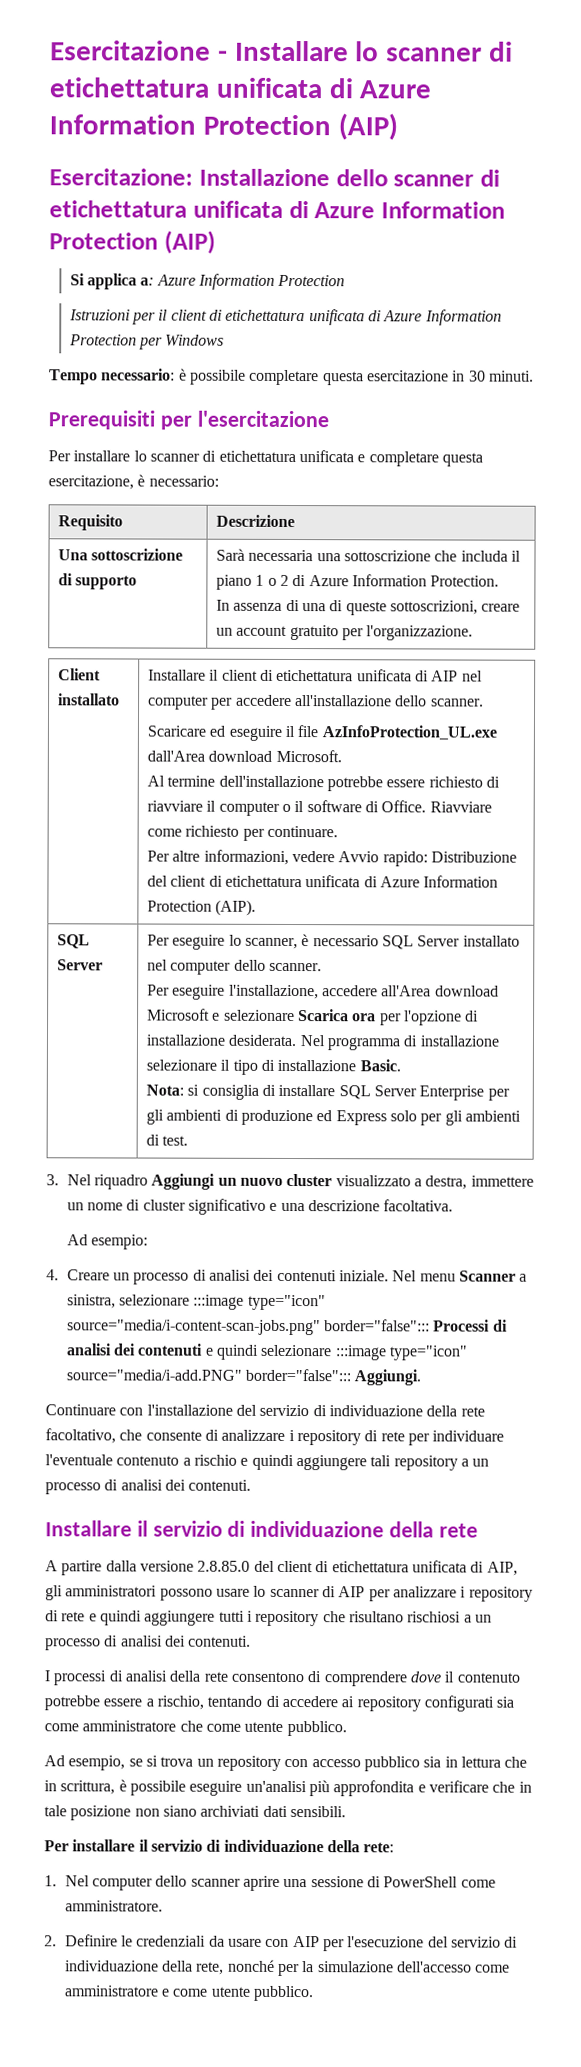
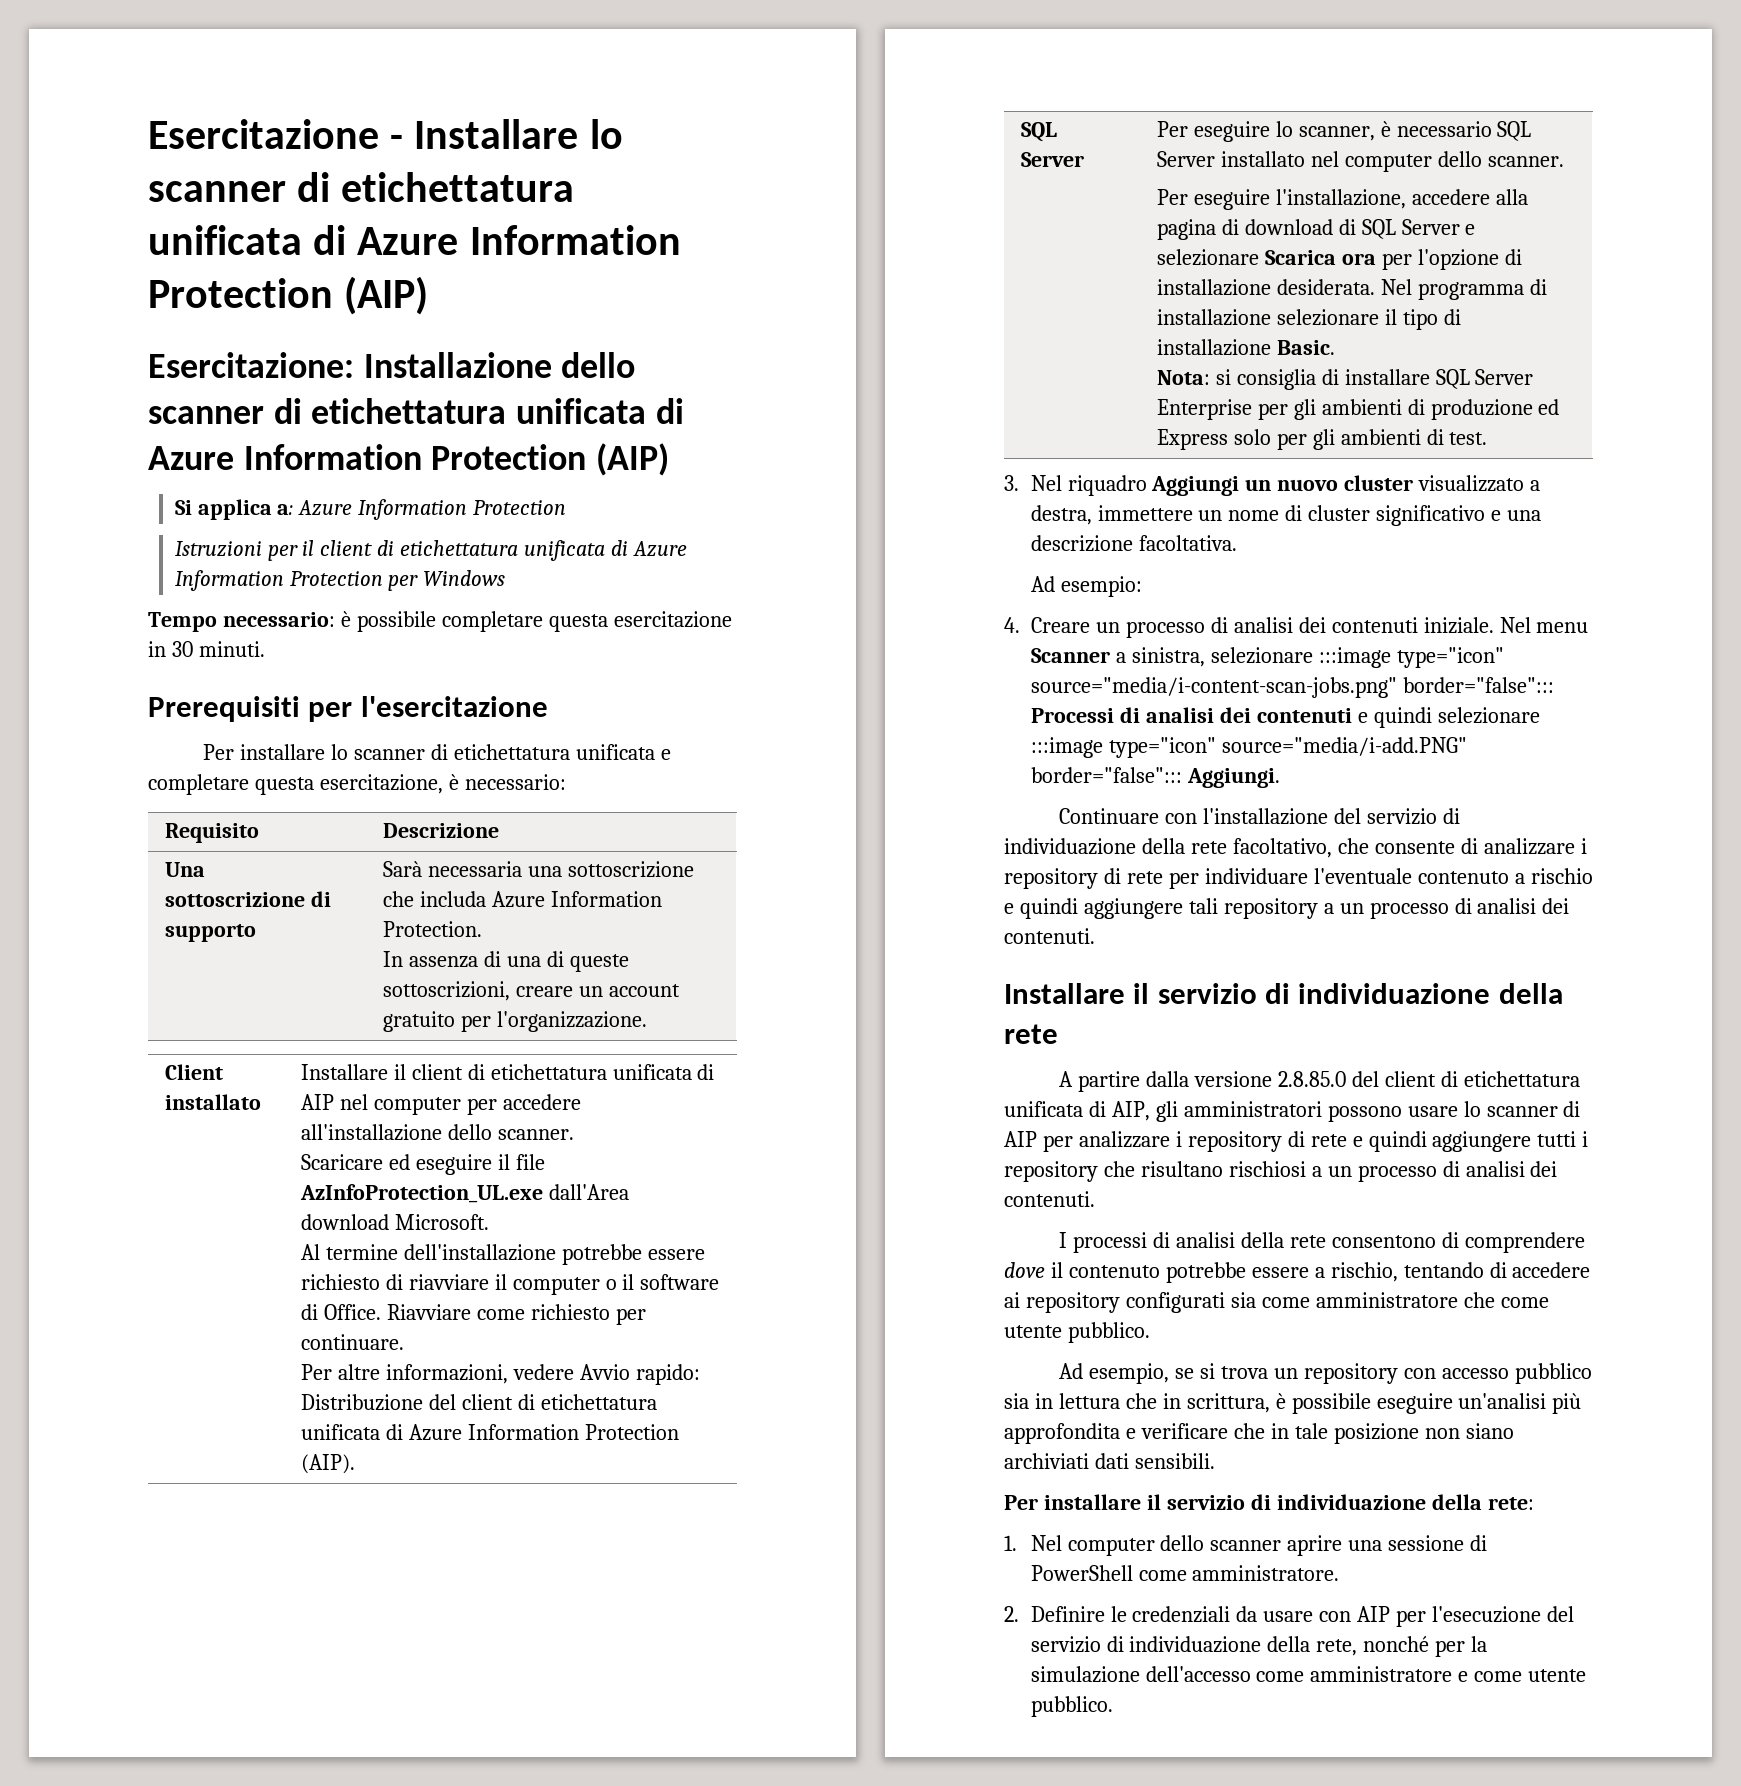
[511,550,522,562] [216,574,307,590] il piano 1 o 2 di -> (486, 899) none
[381,985,499,997] [147,1008,211,1021] all'Area download Microsoft -> [1495,189,1528,205] [1156,219,1460,240] alla pagina di download di SQL Server

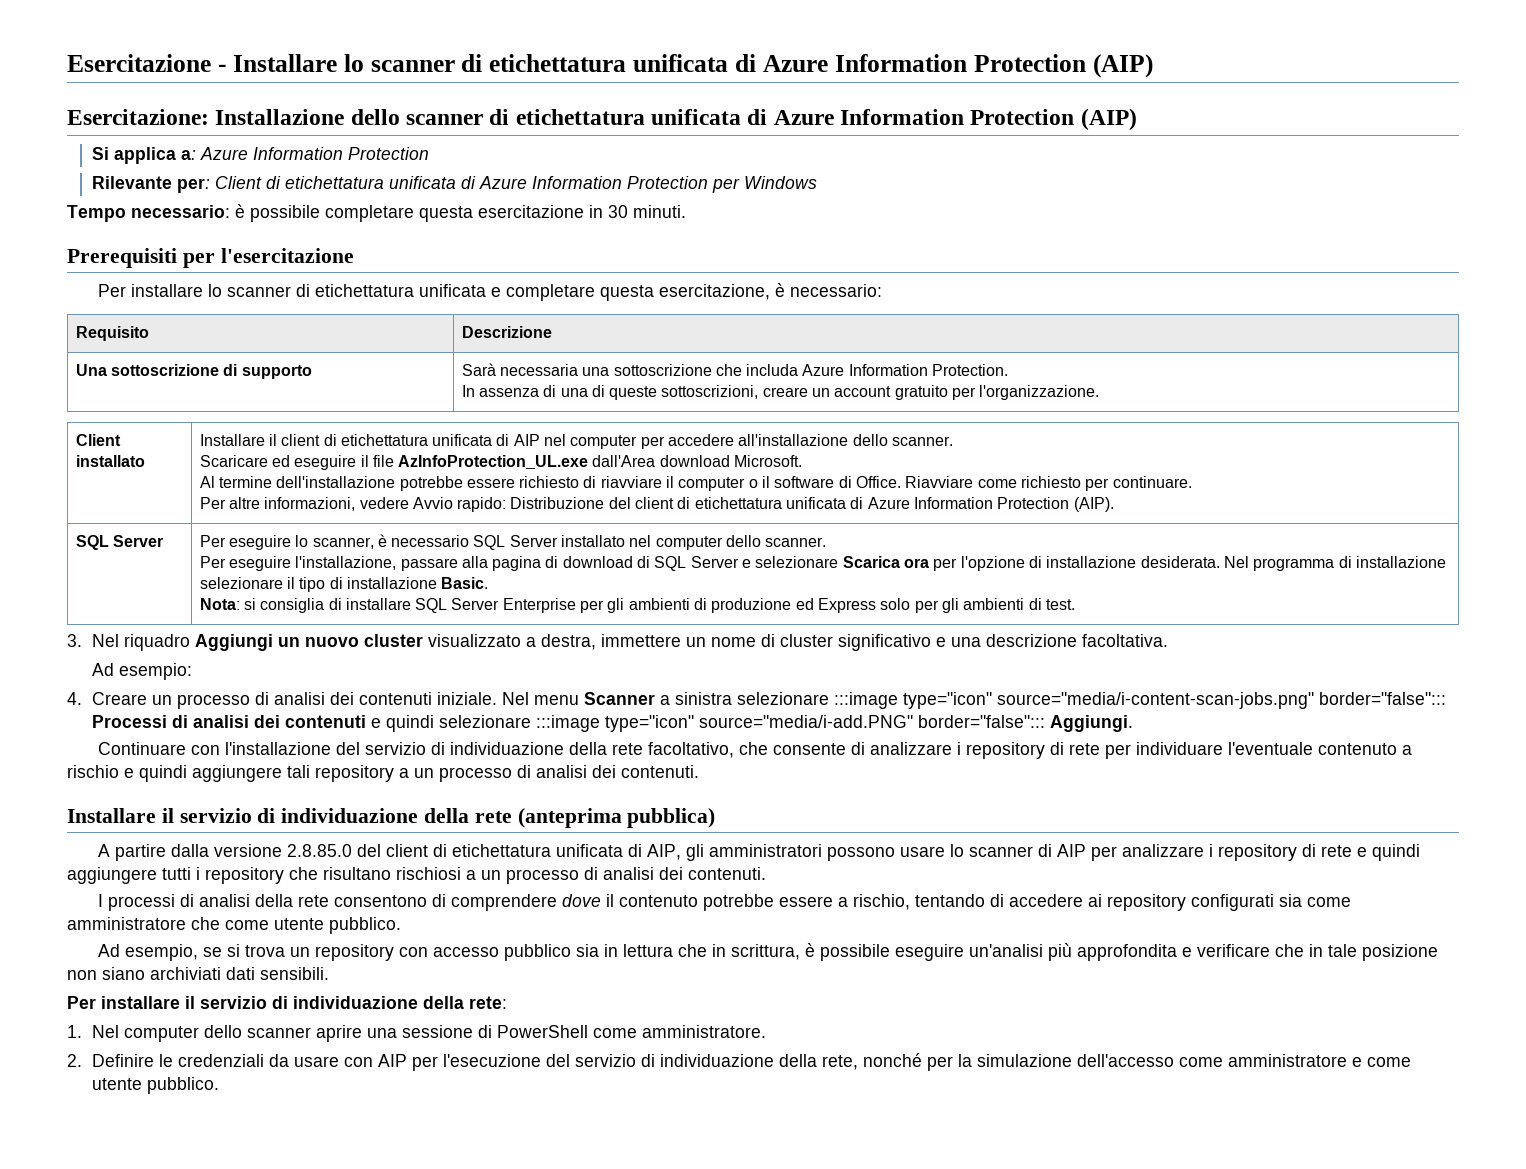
[174,540,373,561] Istruzioni per il client -> [91,176,262,193] Rilevante per: Client
[1411,189,1490,205] accedere -> [400,558,458,571] passare
[1131,647,1205,667] sinistra, -> [674,692,732,705] sinistra
(1058, 1034) none -> [517,808,716,828] (anteprima pubblica)

